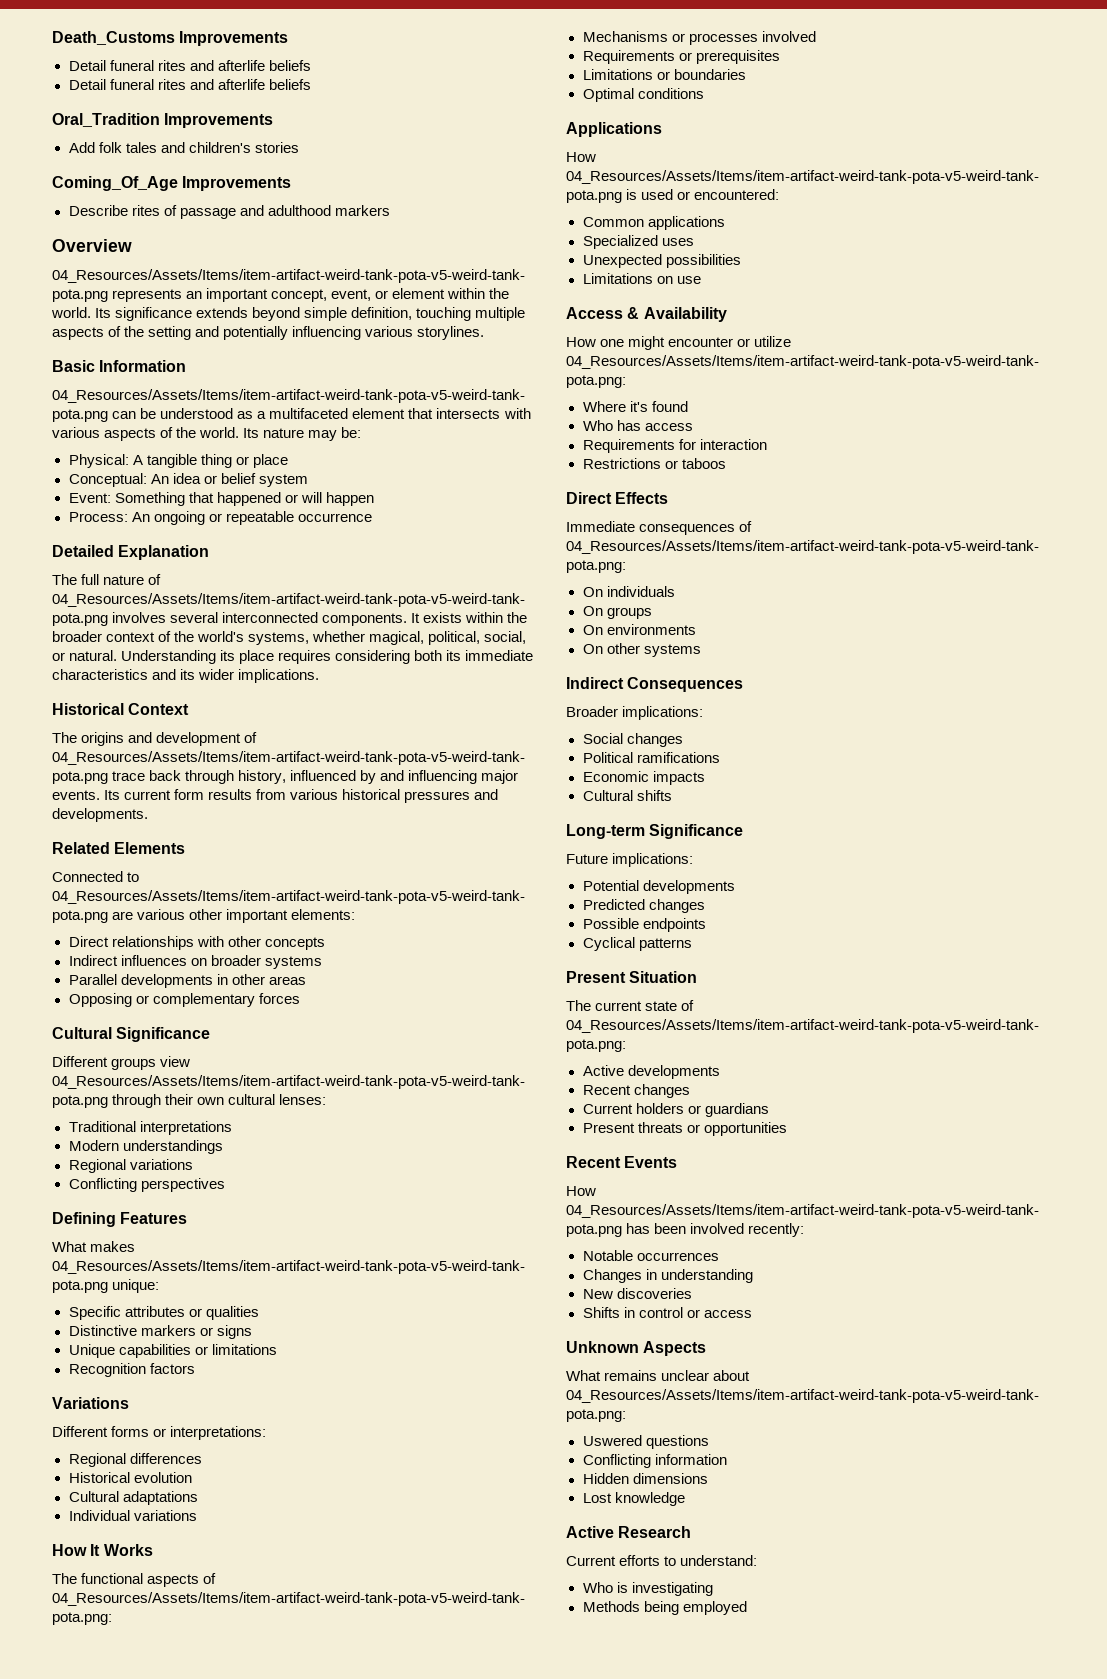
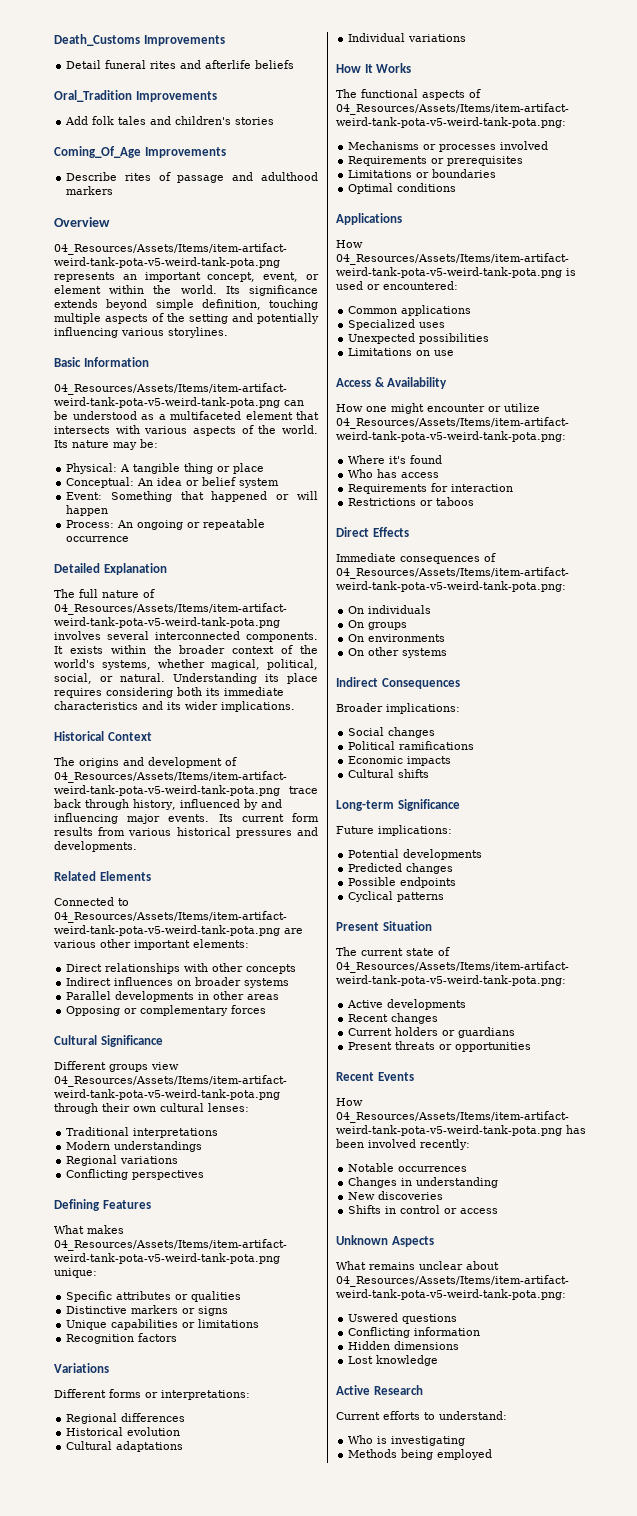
[68,79,311,90] // Detail funeral rites and afterlife beliefs -> (295, 64) none

